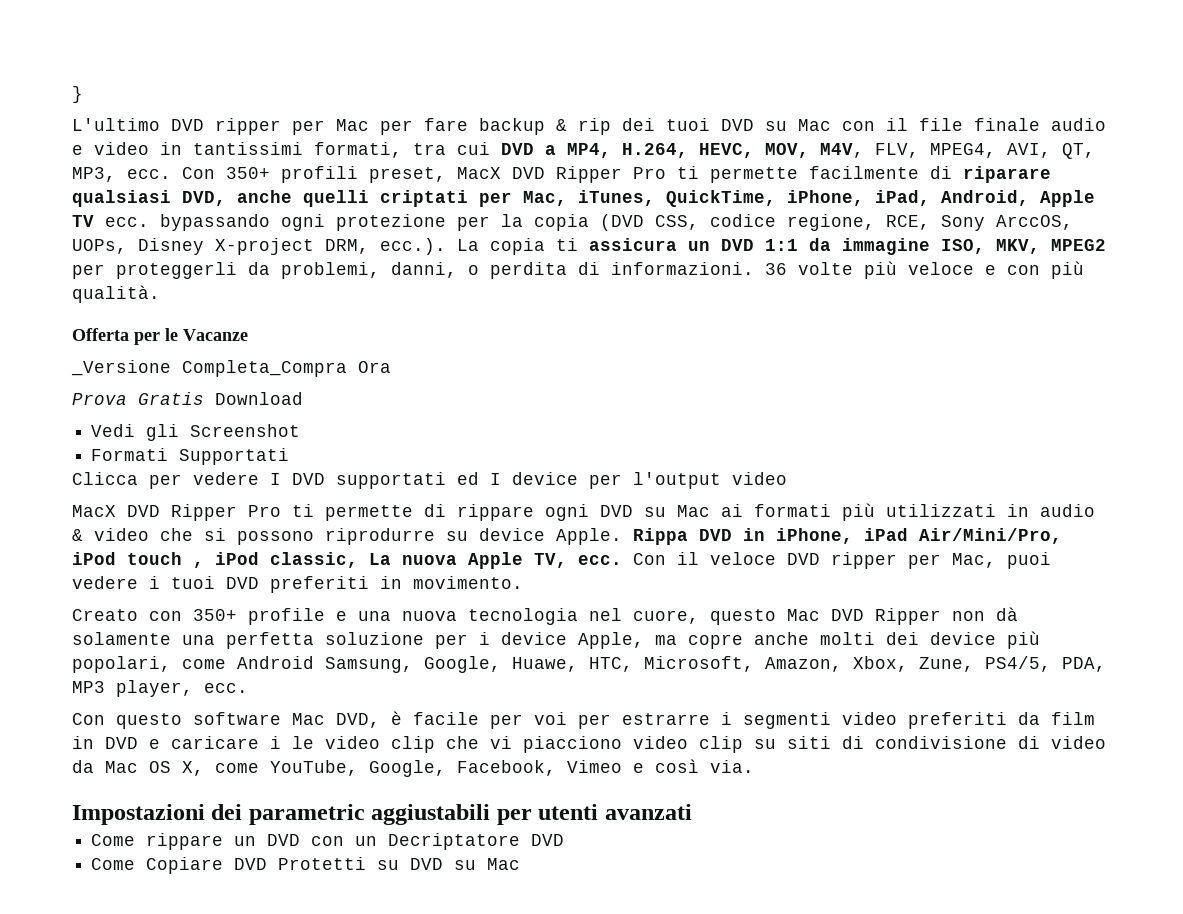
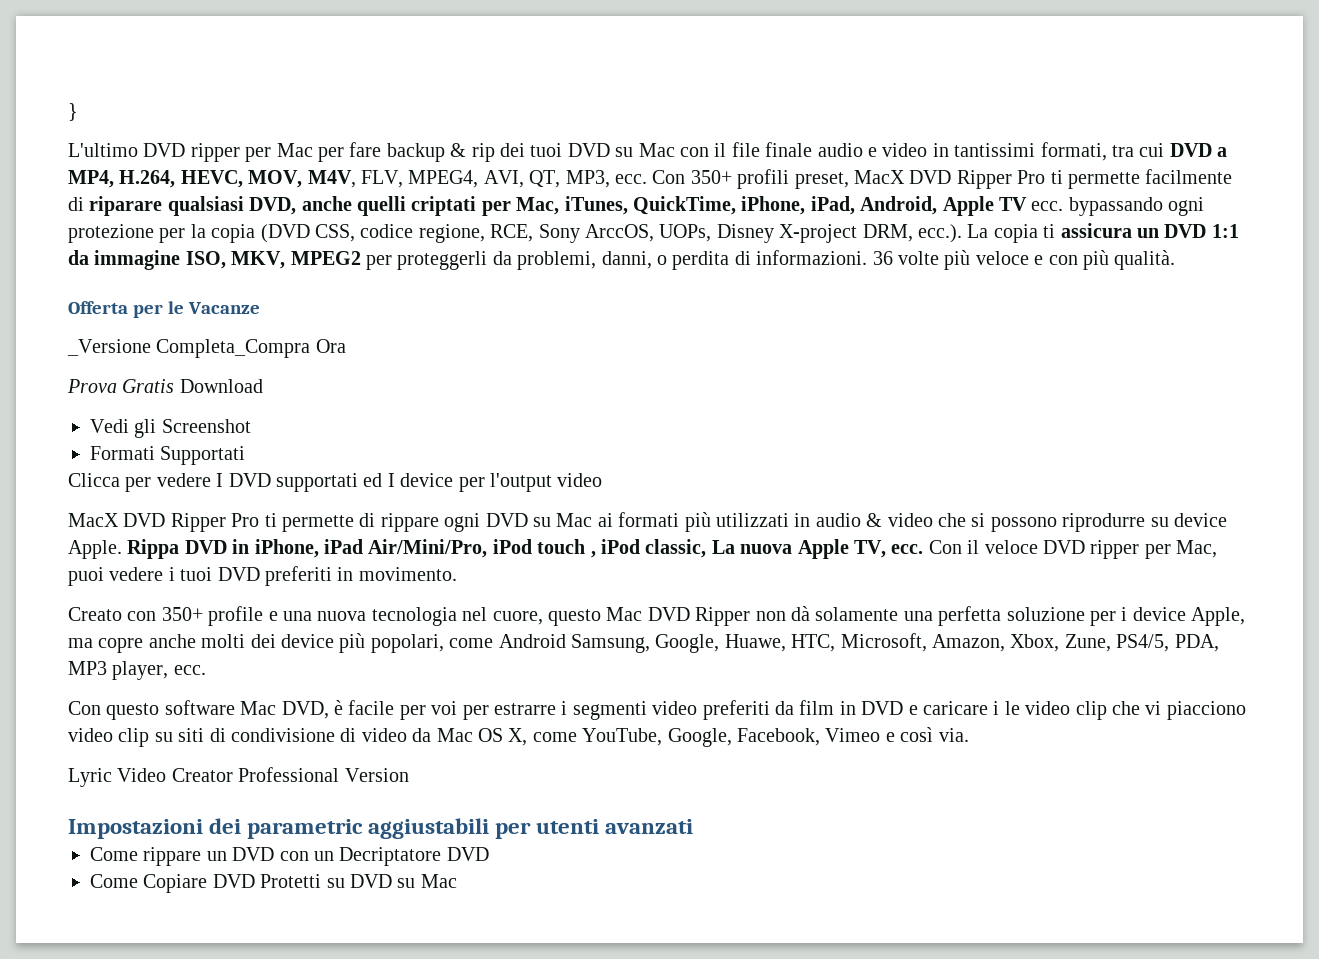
(754, 766) none -> [68,767,409,787] // Lyric Video Creator Professional Version

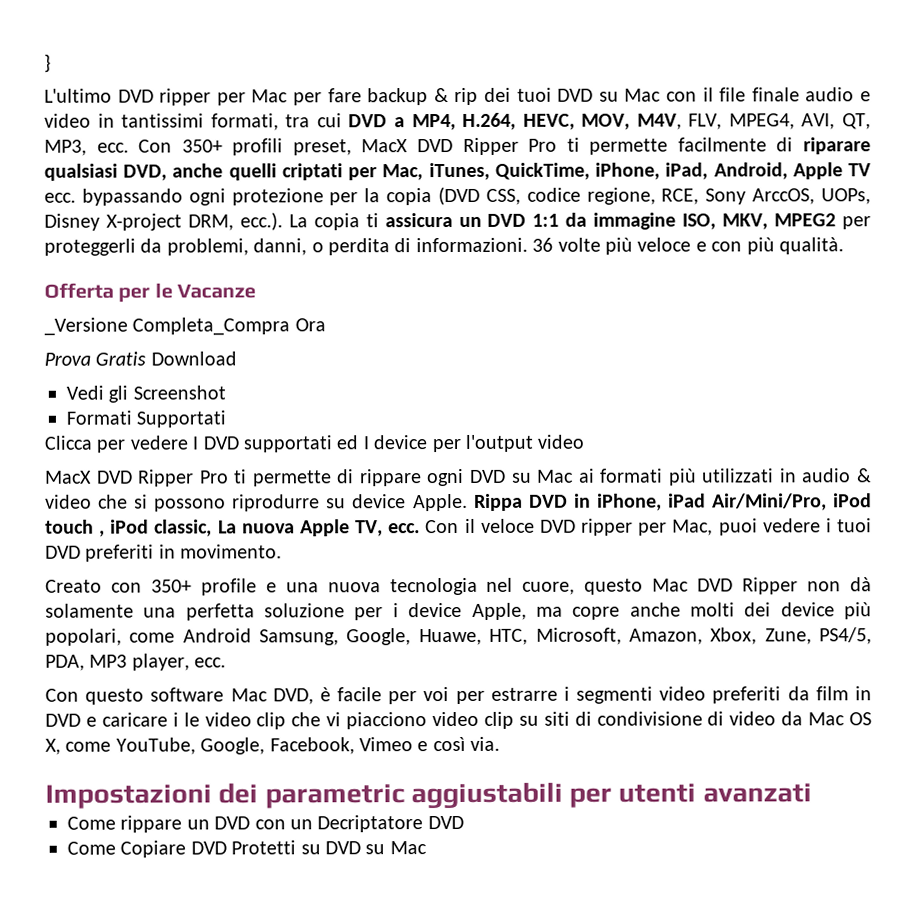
[68,767,409,787] // Lyric Video Creator Professional Version -> (501, 743) none

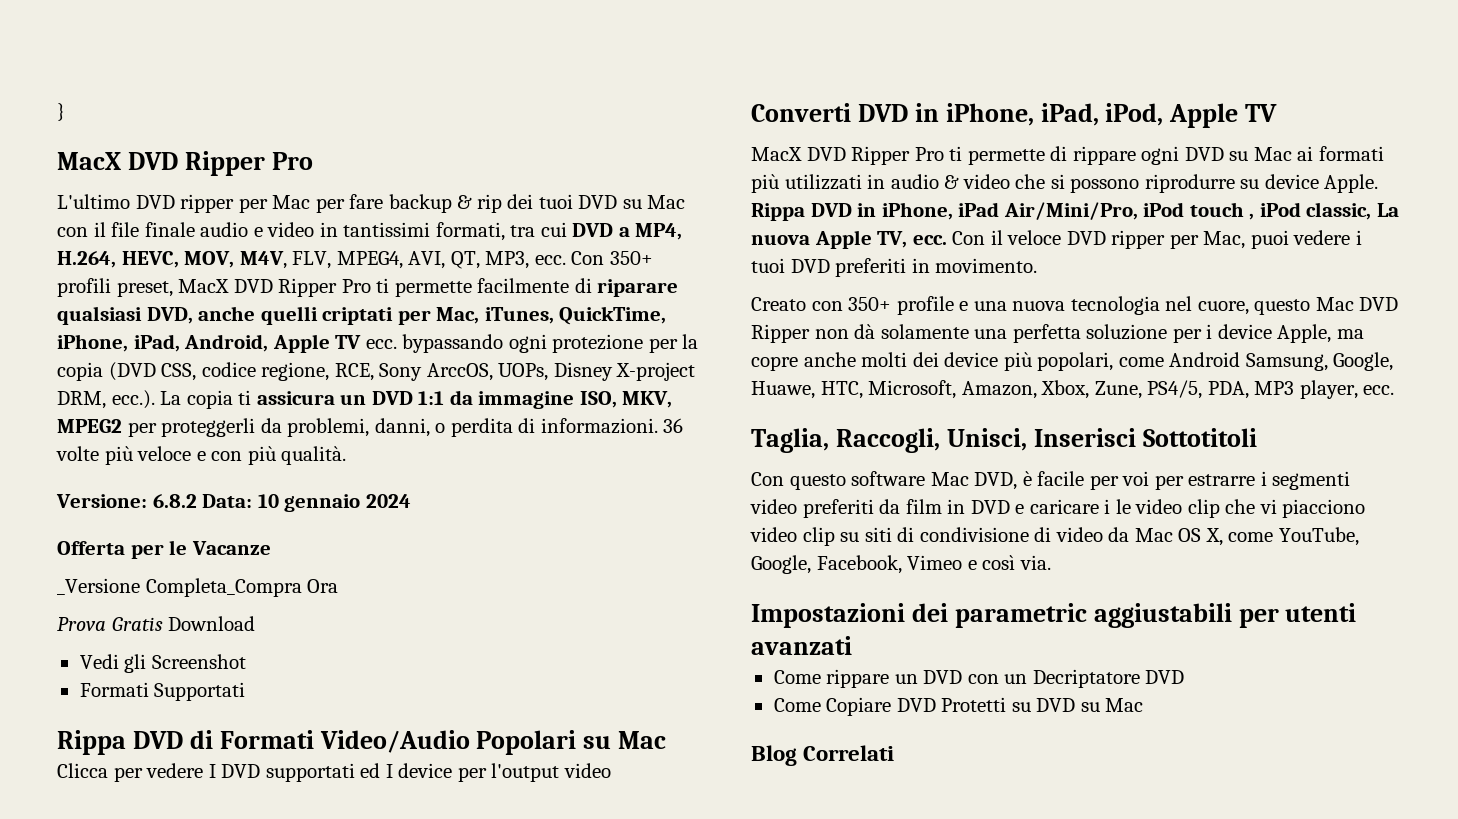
(51, 63) none -> [57,151,313,176] // MacX DVD Ripper Pro
(844, 246) none -> [56,494,411,512] // Versione: 6.8.2 Data: 10 gennaio 2024
(227, 419) none -> [57,730,667,755] // Rippa DVD di Formati Video/Audio Popolari su Mac
(585, 441) none -> [751,103,1278,128] // Converti DVD in iPhone, iPad, iPod, Apple TV
(227, 662) none -> [751,428,1257,453] // Taglia, Raccogli, Unisci, Inserisci Sottotitoli
(427, 848) none -> [751,745,895,766] // Blog Correlati

